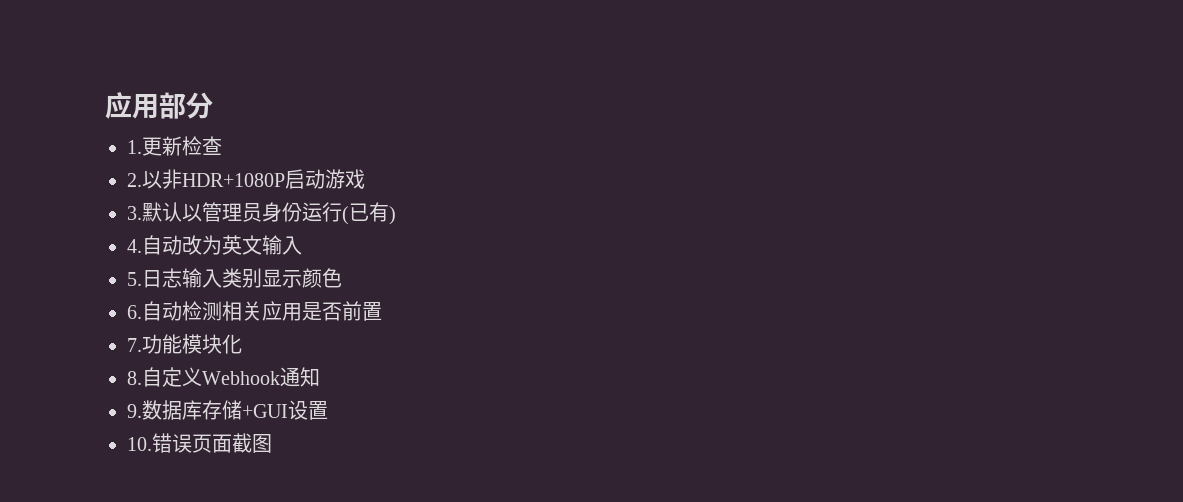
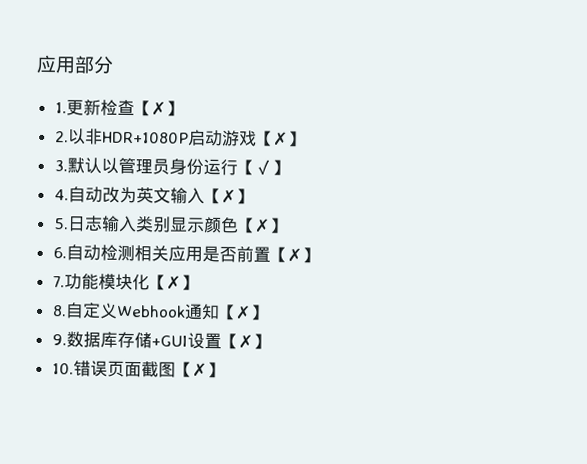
(222, 145) none -> [133,100,183,117] 【✗】
(365, 179) none -> [255,130,305,148] 【✗】
[342,202,396,225] (已有) -> [236,159,289,176] 【✓】
(302, 245) none -> [203,187,253,205] 【✗】
(342, 278) none -> [236,217,287,234] 【✗】
(382, 311) none -> [269,246,319,264] 【✗】
(242, 344) none -> [148,274,198,291] 【✗】
(320, 377) none -> [217,304,268,321] 【✗】
(328, 410) none -> [220,333,270,350] 【✗】
(272, 443) none -> [174,361,224,379] 【✗】

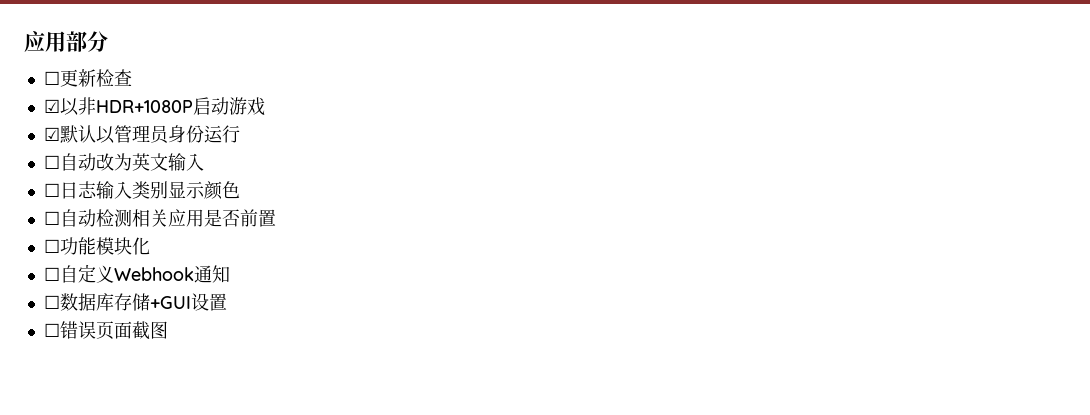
[54,102,67,114] 1. -> [43,71,60,85] ☐
[133,100,183,117] [54,131,69,143] 【✗】 // 2. -> [43,99,60,113] // ☑
[255,130,305,148] [53,160,68,172] 【✗】 // 3. -> [43,127,60,141] // ☑
[236,159,289,176] [53,189,69,201] 【✓】 // 4. -> [43,155,60,169] // ☐
[203,187,253,205] [53,218,69,230] 【✗】 // 5. -> [43,183,60,197] // ☐
[236,217,287,234] [52,247,67,259] 【✗】 // 6. -> [43,211,60,225] // ☐
[269,246,319,264] [52,276,65,288] 【✗】 // 7. -> [43,239,60,253] // ☐
[148,274,198,291] [51,305,67,317] 【✗】 // 8. -> [43,267,60,281] // ☐
[217,304,268,321] [51,334,67,346] 【✗】 // 9. -> [43,295,60,309] // ☐
[220,333,270,350] [51,363,74,375] 【✗】 // 10. -> [43,323,60,337] // ☐
[174,361,224,379] 【✗】 -> (168, 330) none

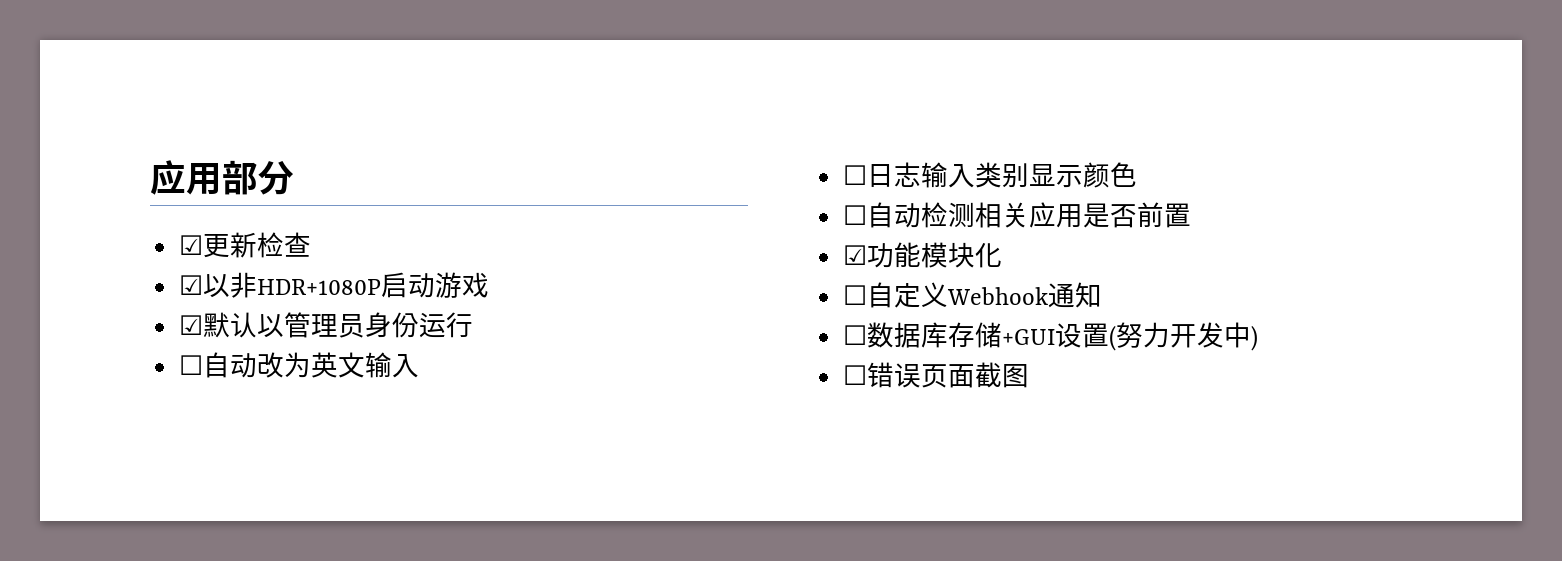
[43,71,60,85] ☐ -> [179,235,204,255] ☑
[43,239,60,253] ☐ -> [843,245,868,265] ☑
(227, 302) none -> [1109,322,1259,351] (努力开发中)

